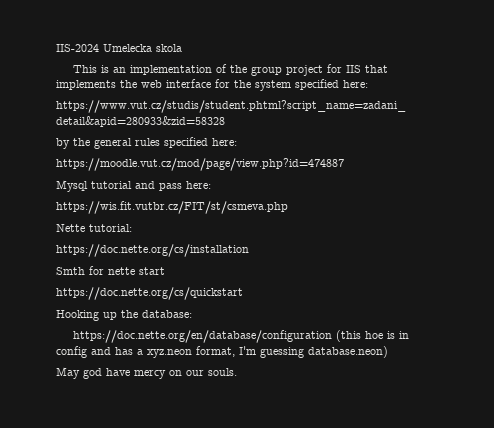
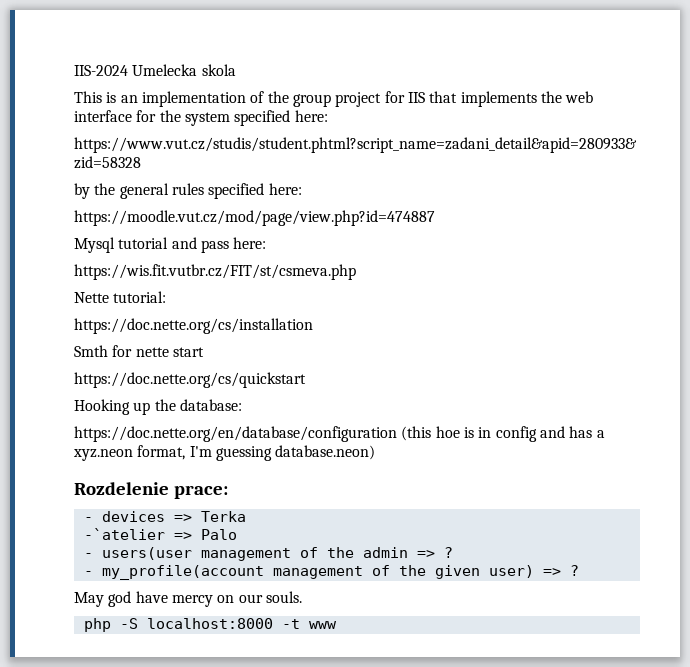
(388, 352) none -> [74,482,228,499] [83,511,246,522] [83,528,237,540] [83,547,453,561] [83,565,579,580] // Rozdelenie prace: // - devices => Terka // -`atelier => Palo // - users(user management of the admin => ? // - my_profile(account management of the given user) => ?
(237, 372) none -> [83,618,337,632] // php -S localhost:8000 -t www

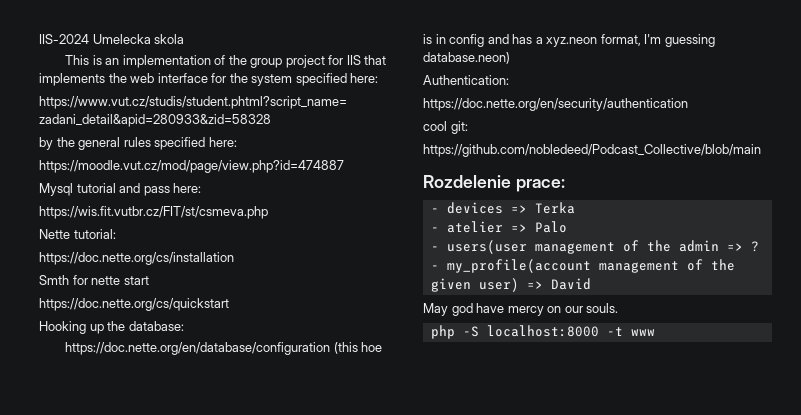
(376, 452) none -> [423,75,509,85] [423,98,688,111] [423,121,468,134] [423,144,761,157] // Authentication: // https://doc.nette.org/en/security/authentication // cool git: // https://github.com/nobledeed/Podcast_Collective/blob/main
[83,528,165,540] -`atelier -> [430,221,503,233] - atelier
[569,565,579,576] ? -> [550,278,591,290] David

